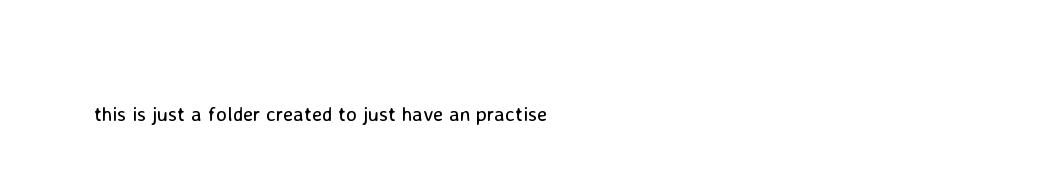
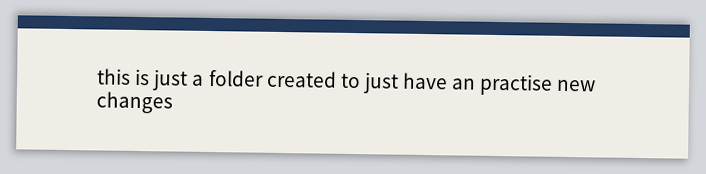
(547, 116) none -> [556,79,597,92] [96,91,173,114] new changes

